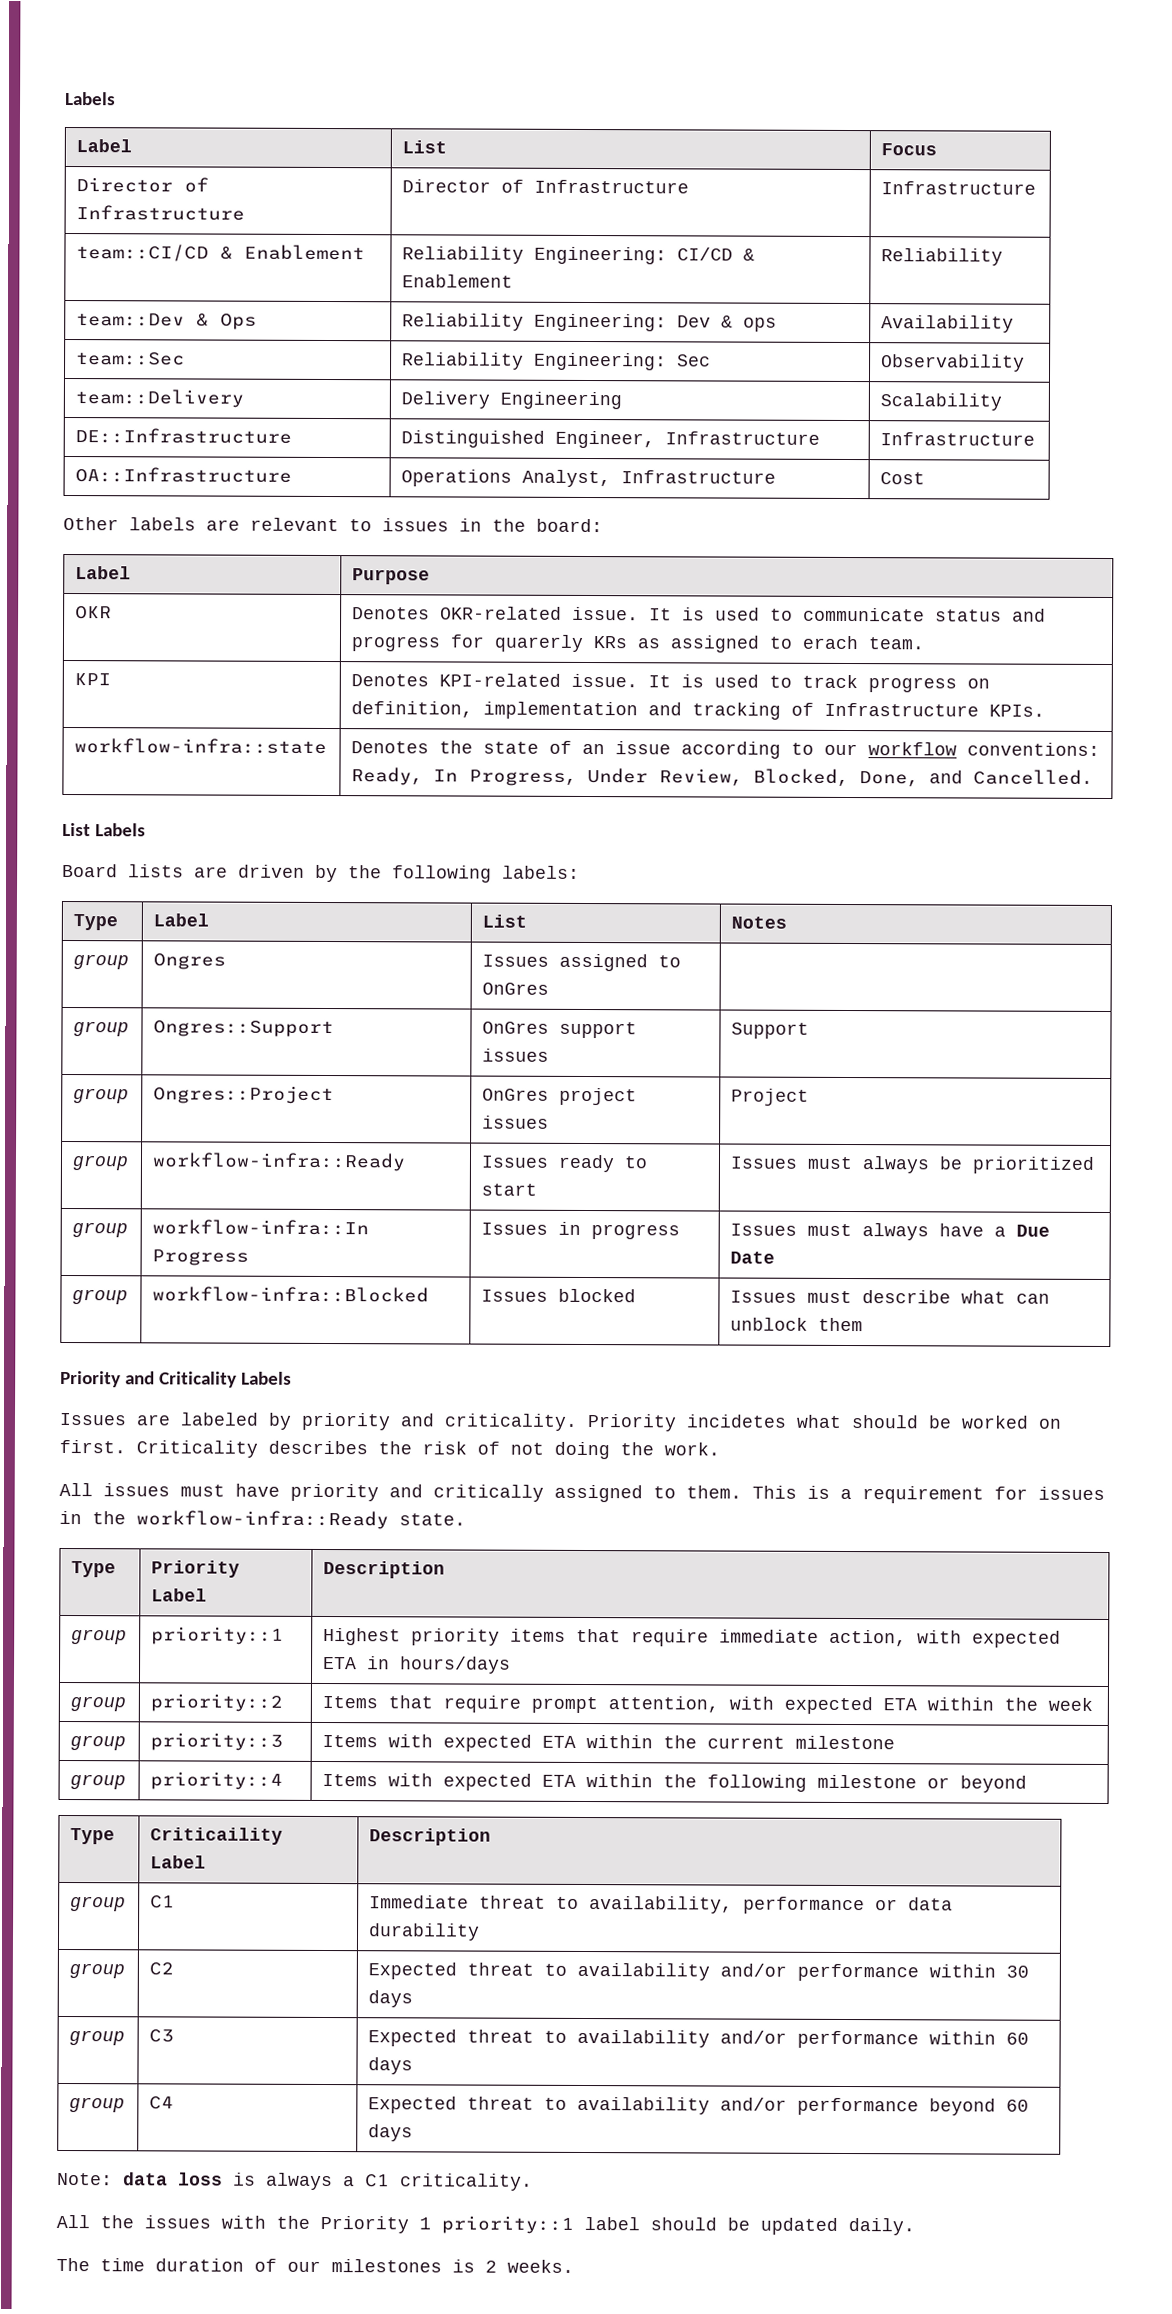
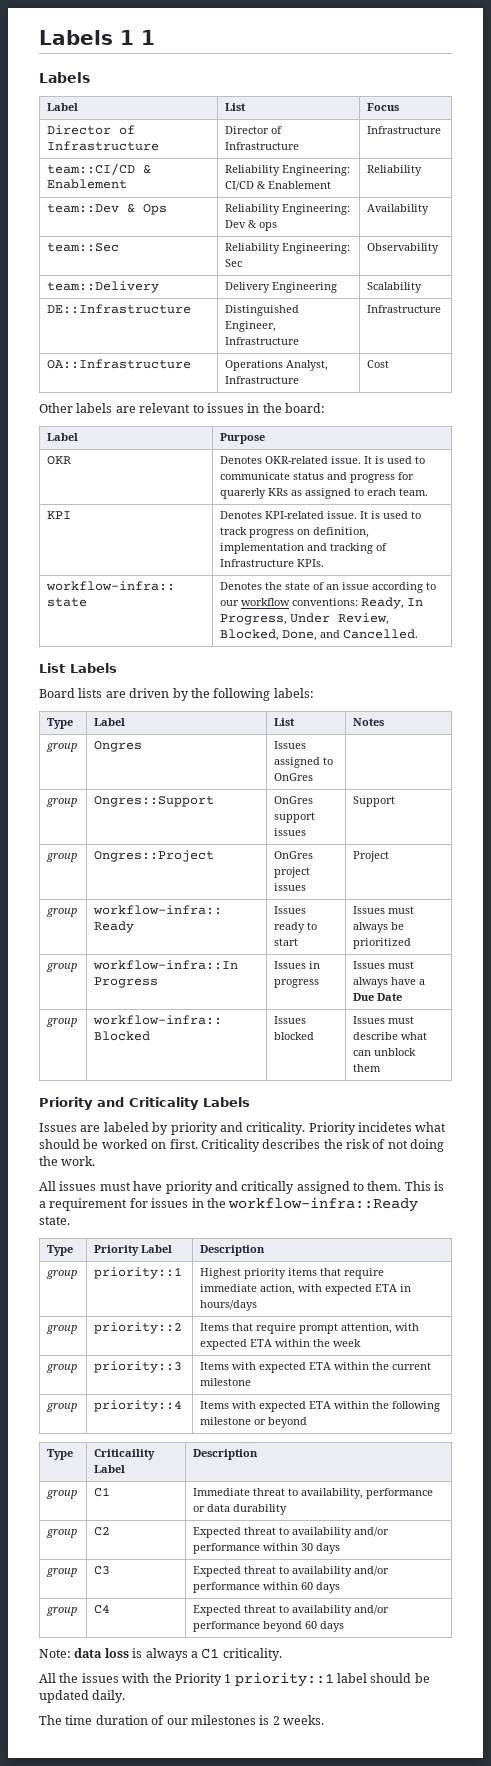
[65,91,116,106] Labels -> [39,30,155,45] [39,72,90,83] Labels 1 1 // Labels

